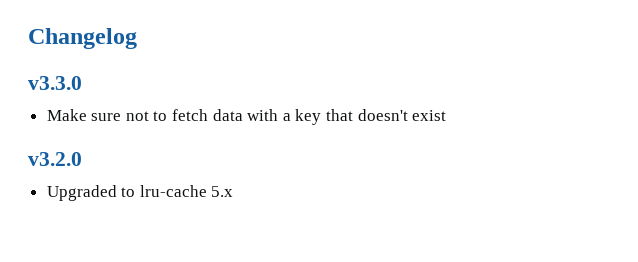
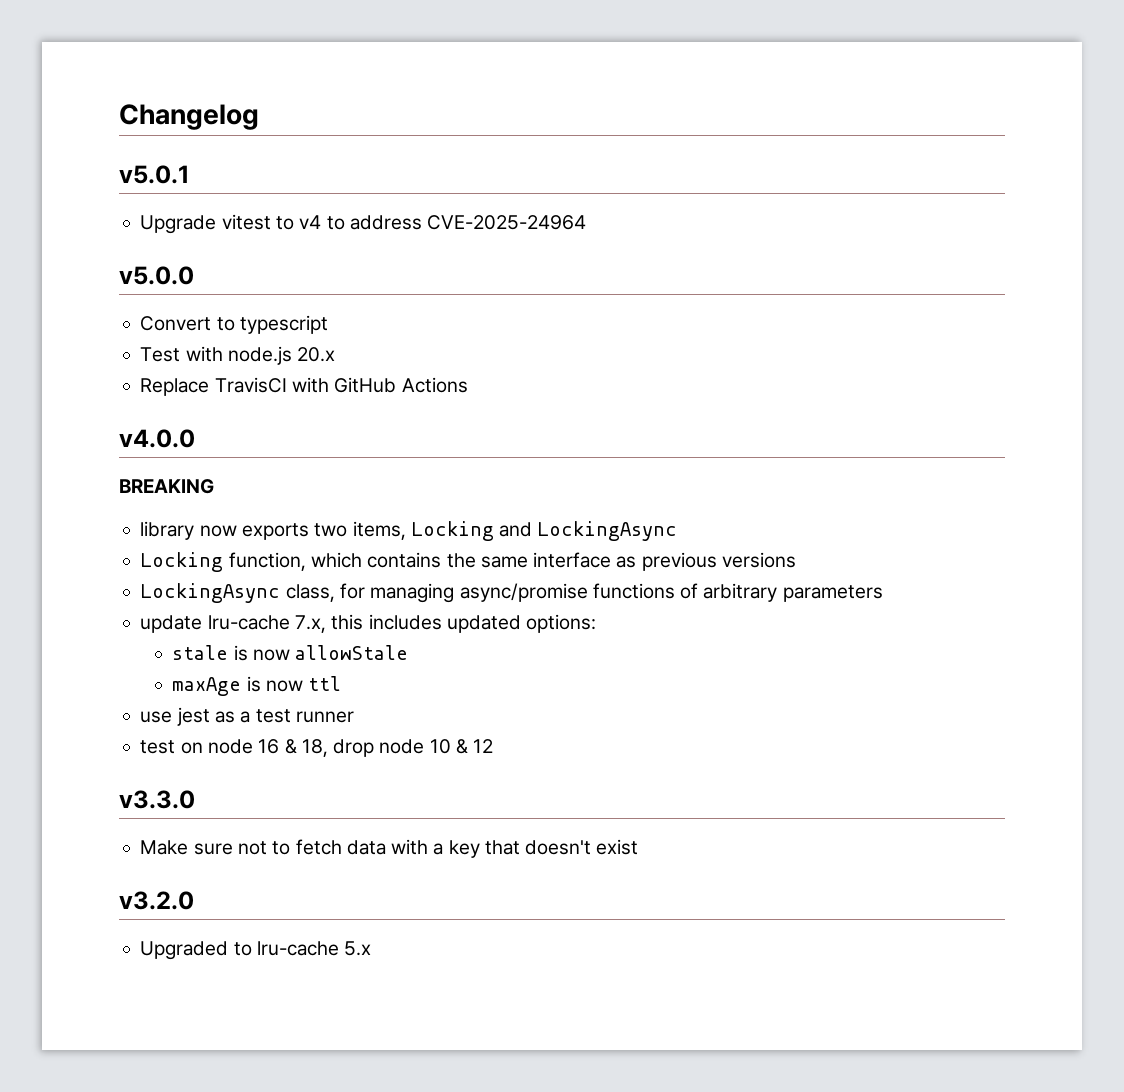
(137, 38) none -> [119,165,189,184] [140,214,587,234] [119,266,194,285] [140,315,328,334] [140,346,336,365] [140,377,468,396] [119,429,195,448] [119,479,214,494] [140,521,678,541] [140,552,796,572] [140,583,883,603] [140,614,597,633] [172,645,409,661] [172,676,342,696] [140,707,354,726] [140,739,494,757] // v5.0.1 // Upgrade vitest to v4 to address CVE-2025-24964 // v5.0.0 // Convert to typescript // Test with node.js 20.x // Replace TravisCI with GitHub Actions // v4.0.0 // BREAKING // library now exports two items, Locking and LockingAsync // Locking function, which contains the same interface as previous versions // LockingAsync class, for managing async/promise functions of arbitrary parameters // update lru-cache 7.x, this includes updated options: // stale is now allowStale // maxAge is now ttl // use jest as a test runner // test on node 16 & 18, drop node 10 & 12

